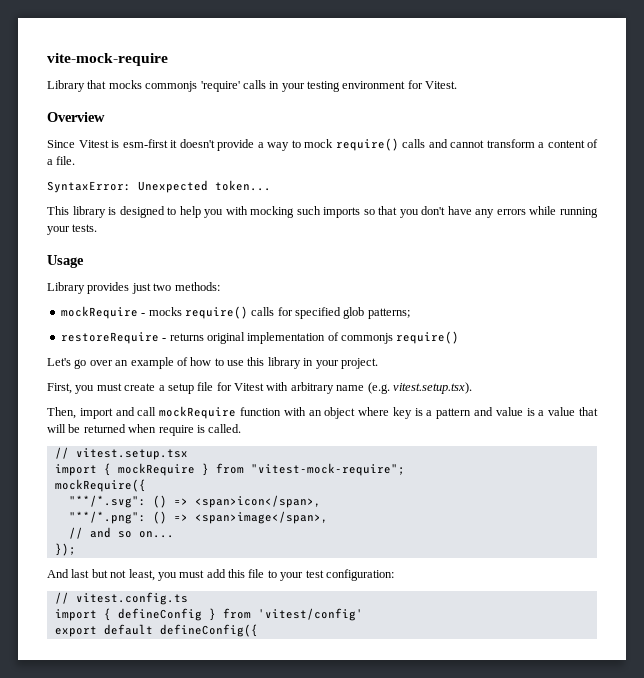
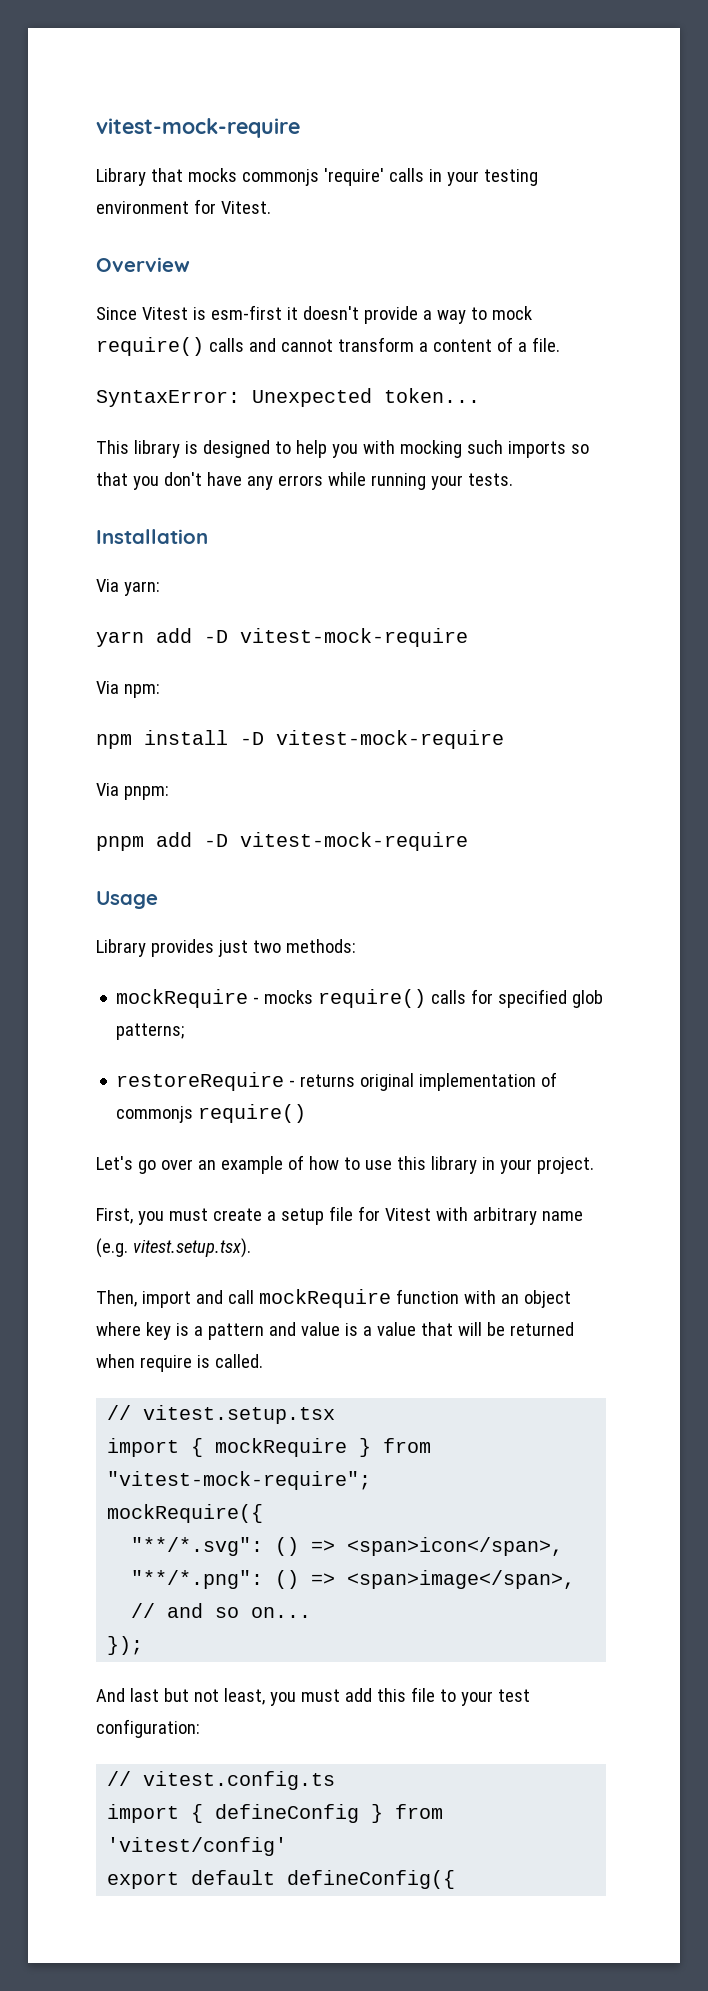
[47,53,168,66] vite-mock-require -> [96,118,300,138] vitest-mock-require
(98, 228) none -> [96,529,208,544] [96,579,160,596] [96,628,468,647] [96,681,160,698] [96,730,504,749] [96,783,169,800] [96,832,468,851] // Installation // Via yarn: // yarn add -D vitest-mock-require // Via npm: // npm install -D vitest-mock-require // Via pnpm: // pnpm add -D vitest-mock-require

